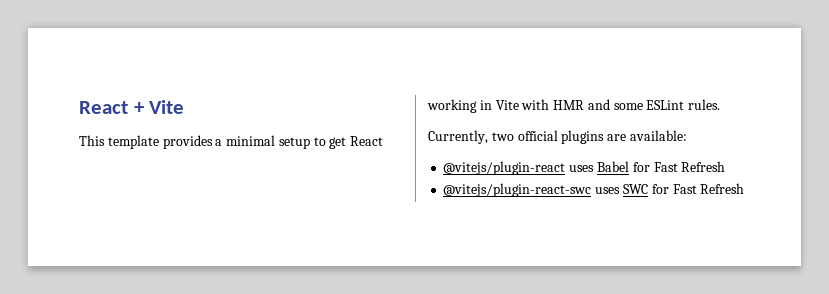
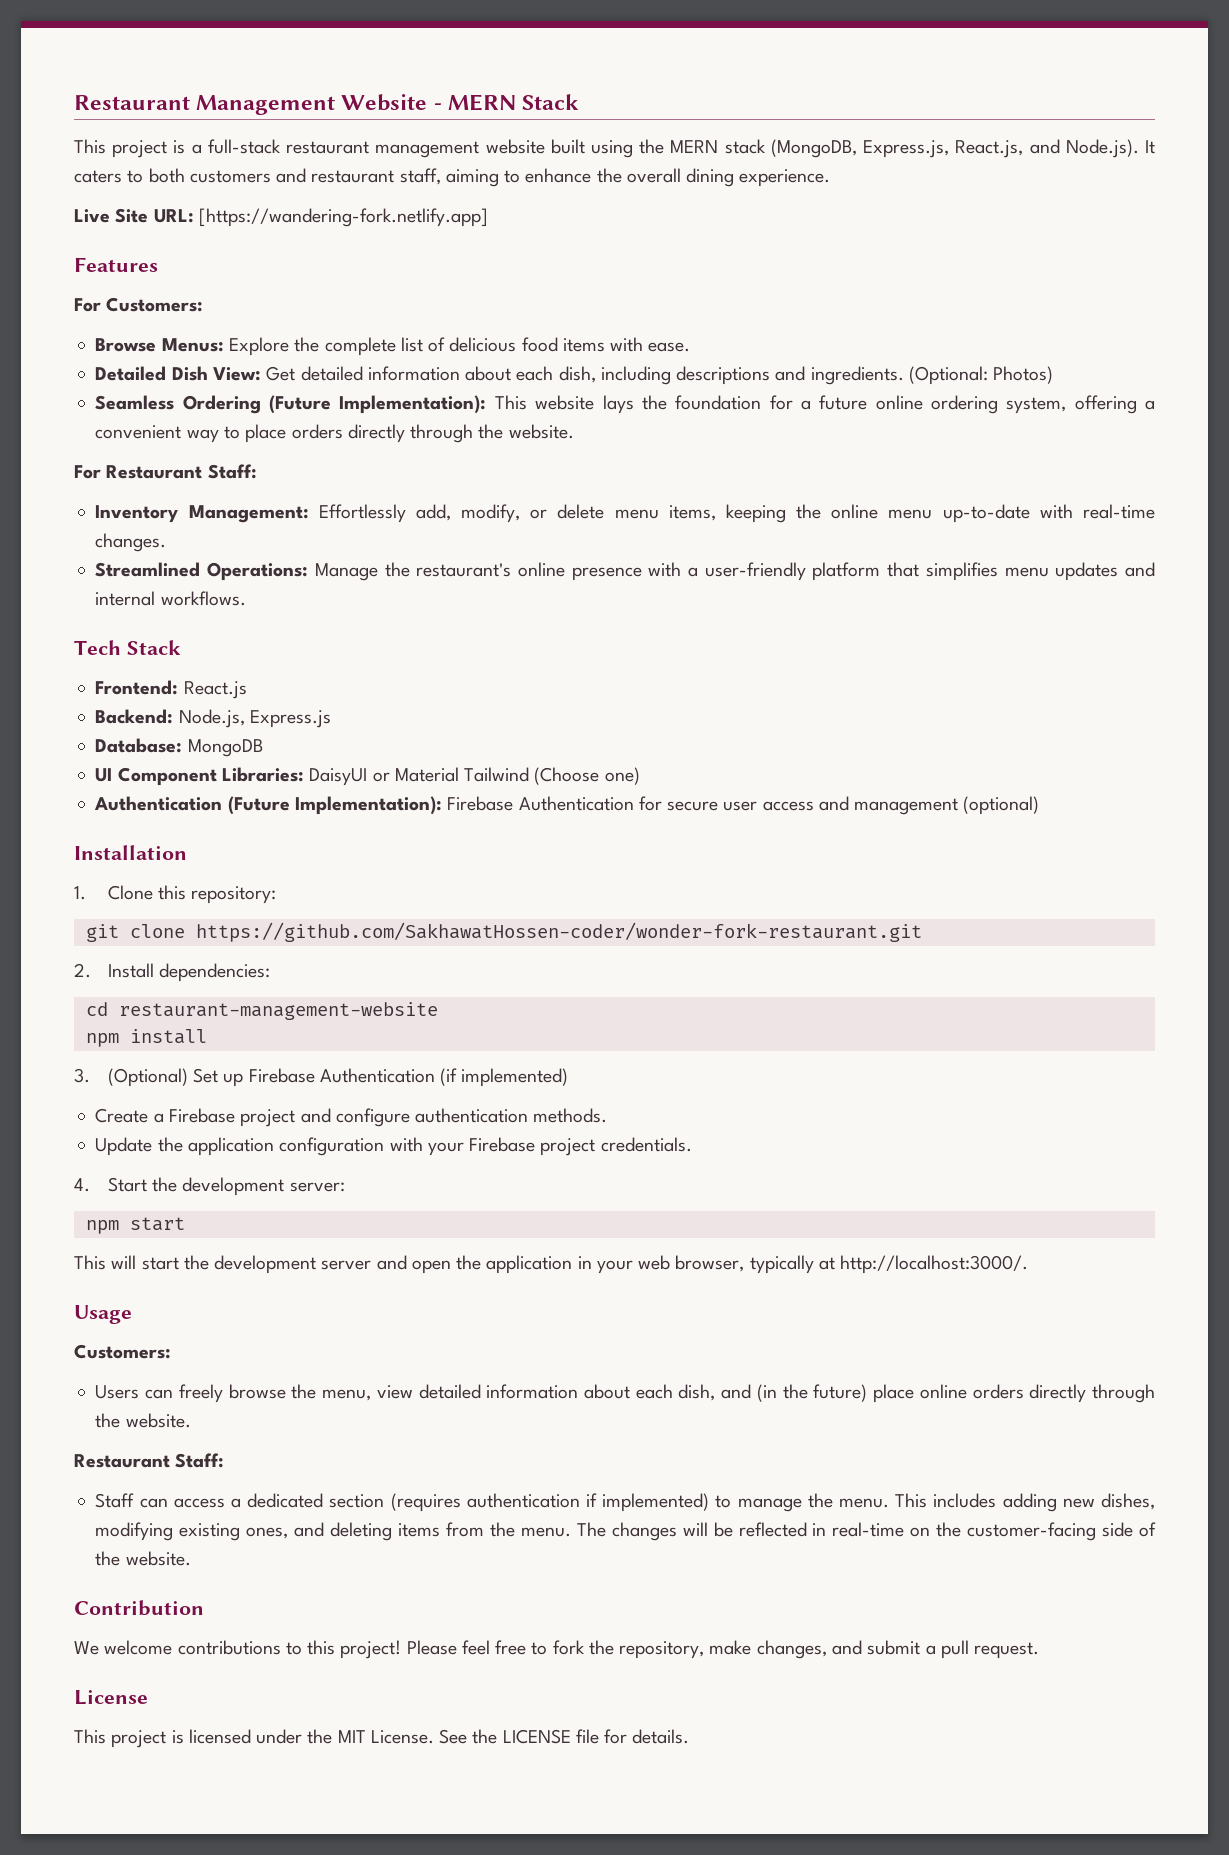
[79,100,185,114] [79,135,384,149] [427,99,721,113] [428,130,687,144] [443,161,726,175] [443,183,745,197] React + Vite // This template provides a minimal setup to get React working in Vite with HMR and some ESLint rules. // Currently, two official plugins are available: // @vitejs/plugin-react uses Babel for Fast Refresh // @vitejs/plugin-react-swc uses SWC for Fast Refresh -> [74,94,580,115] [74,139,1155,158] [74,168,831,187] [74,208,488,227] [74,257,158,272] [74,297,204,312] [95,337,691,356] [95,366,1054,385] [95,395,1155,414] [95,424,574,443] [74,464,257,479] [95,504,1155,523] [95,533,167,552] [95,562,1156,581] [95,591,246,606] [74,640,181,655] [95,680,247,699] [95,709,331,728] [95,738,263,757] [95,767,640,786] [94,796,1040,815] [74,845,187,860] [74,885,277,904] [85,922,922,942] [74,963,271,982] [85,1002,438,1020] [85,1029,207,1047] [74,1068,569,1087] [95,1108,608,1127] [95,1137,692,1156] [74,1177,345,1196] [85,1217,185,1234] [74,1255,1029,1274] [74,1305,132,1324] [74,1344,171,1359] [95,1384,1155,1403] [95,1413,191,1428] [74,1453,225,1468] [95,1493,1155,1512] [95,1522,1157,1541] [95,1551,191,1566] [74,1600,204,1616] [74,1640,1040,1659] [74,1690,148,1705] [74,1729,690,1748] Restaurant Management Website - MERN Stack // This project is a full-stack restaurant management website built using the MERN stack (MongoDB, Express.js, React.js, and Node.js). It caters to both customers and restaurant staff, aiming to enhance the overall dining experience. // Live Site URL: [https://wandering-fork.netlify.app] // Features // For Customers: // Browse Menus: Explore the complete list of delicious food items with ease. // Detailed Dish View: Get detailed information about each dish, including descriptions and ingredients. (Optional: Photos) // Seamless Ordering (Future Implementation): This website lays the foundation for a future online ordering system, offering a convenient way to place orders directly through the website. // For Restaurant Staff: // Inventory Management: Effortlessly add, modify, or delete menu items, keeping the online menu up-to-date with real-time changes. // Streamlined Operations: Manage the restaurant's online presence with a user-friendly platform that simplifies menu updates and internal workflows. // Tech Stack // Frontend: React.js // Backend: Node.js, Express.js // Database: MongoDB // UI Component Libraries: DaisyUI or Material Tailwind (Choose one) // Authentication (Future Implementation): Firebase Authentication for secure user access and management (optional) // Installation // 1. Clone this repository: // git clone https://github.com/SakhawatHossen-coder/wonder-fork-restaurant.git // 2. Install dependencies: // cd restaurant-management-website // npm install // 3. (Optional) Set up Firebase Authentication (if implemented) // Create a Firebase project and configure authentication methods. // Update the application configuration with your Firebase project credentials. // 4. Start the development server: // npm start // This will start the development server and open the application in your web browser, typically at http://localhost:3000/. // Usage // Customers: // Users can freely browse the menu, view detailed information about each dish, and (in the future) place online orders directly through the website. // Restaurant Staff: // Staff can access a dedicated section (requires authentication if implemented) to manage the menu. This includes adding new dishes, modifying existing ones, and deleting items from the menu. The changes will be reflected in real-time on the customer-facing side of the website. // Contribution // We welcome contributions to this project! Please feel free to fork the repository, make changes, and submit a pull request. // License // This project is licensed under the MIT License. See the LICENSE file for details.

